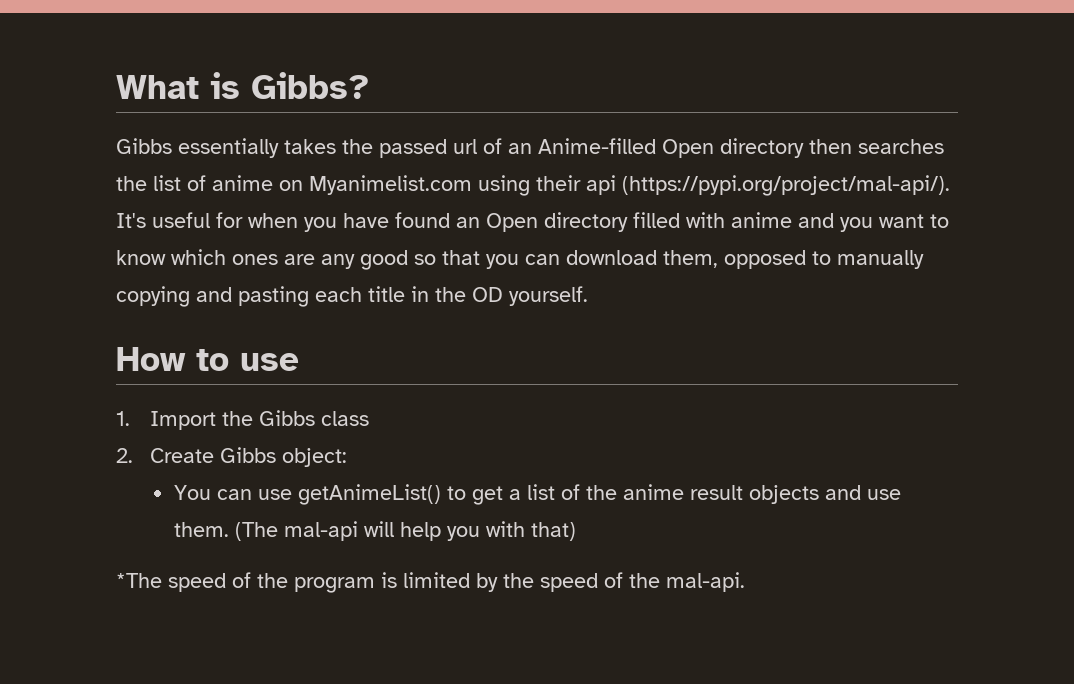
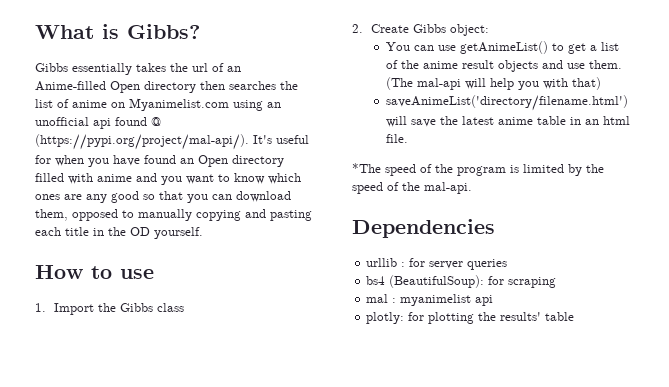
[379,139,447,158] passed -> (188, 67) none
[536,175,616,195] their api -> [267,102,281,108] [35,117,161,129] an unofficial api found @
(577, 531) none -> [385,95,628,111] [385,116,630,127] [385,134,408,143] // saveAnimeList('directory/filename.html') will save the latest anime table in an html file.
(745, 582) none -> [352,219,495,238] [366,258,508,270] [366,275,557,288] [366,294,494,306] [366,312,575,324] // Dependencies // urllib : for server queries // bs4 (BeautifulSoup): for scraping // mal : myanimelist api // plotly: for plotting the results' table

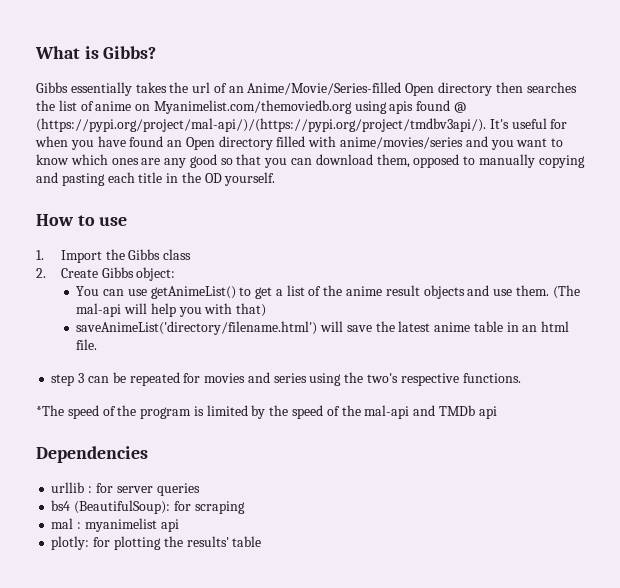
[35,81,106,91] Anime-filled -> [247,82,402,95] Anime/Movie/Series-filled
[129,98,281,111] [35,117,111,129] Myanimelist.com using an unofficial api -> [153,100,414,114] Myanimelist.com/themoviedb.org using apis
[35,134,249,150] (https://pypi.org/project/mal-api/). -> [36,118,486,132] (https://pypi.org/project/mal-api/)/(https://pypi.org/project/tmdbv3api/).
[97,174,132,182] anime -> [340,137,464,149] anime/movies/series
(408, 138) none -> [51,372,521,386] // step 3 can be repeated for movies and series using the two's respective functions.
[424,182,472,194] mal-api. -> [364,405,497,419] mal-api and TMDb api

